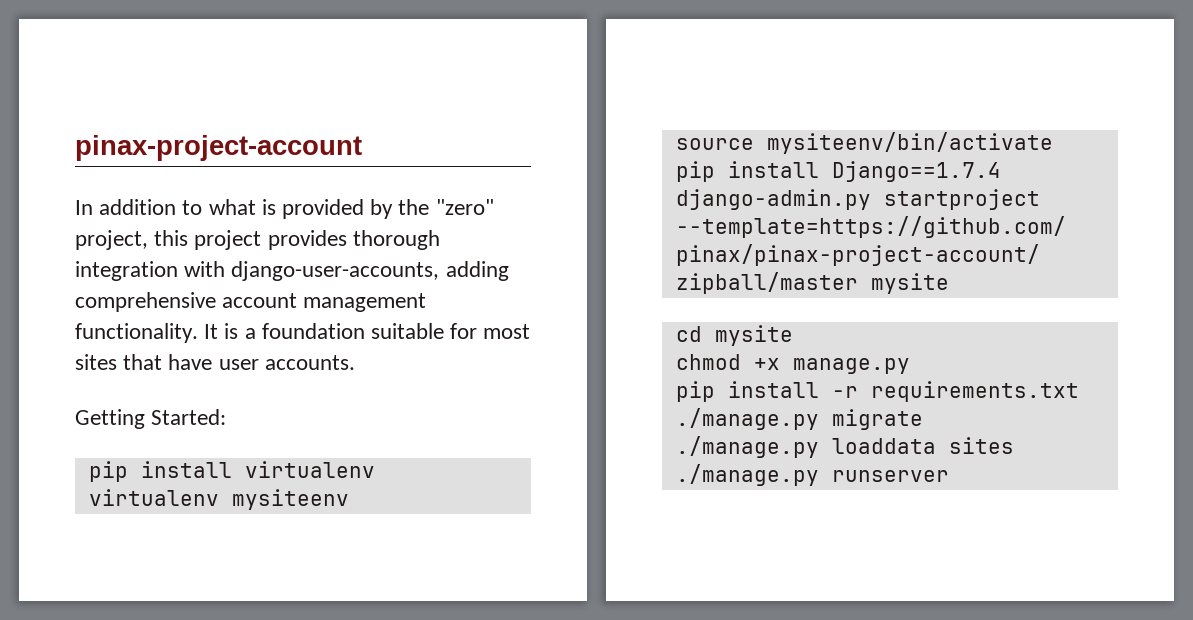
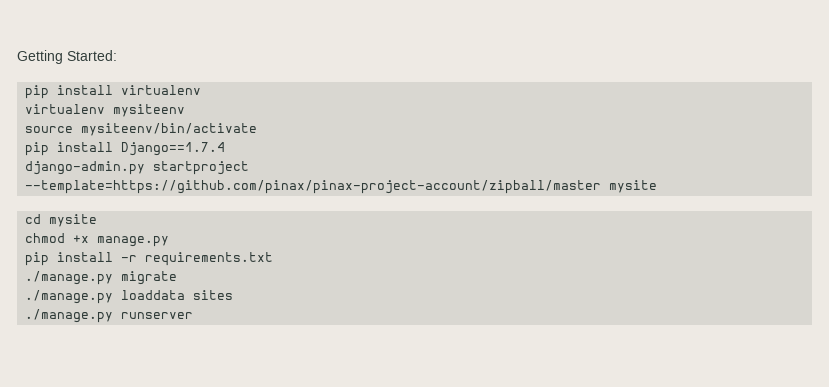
[75,135,362,161] [75,199,494,219] [75,230,440,250] [75,261,509,281] [75,292,427,312] [75,323,531,343] [75,354,355,370] pinax-project-account // In addition to what is provided by the "zero" project, this project provides thorough integration with django-user-accounts, adding comprehensive account management functionality. It is a foundation suitable for most sites that have user accounts. // -> (17, 57) none

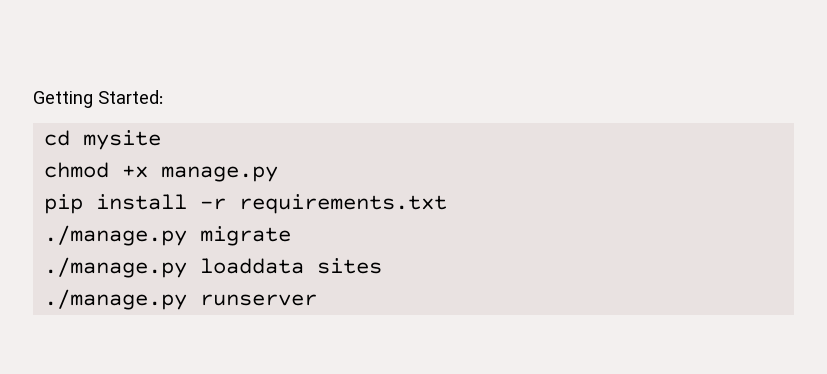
[25,85,202,99] [25,104,186,117] [25,123,258,136] [25,142,226,156] [25,161,250,175] [25,180,658,194] // pip install virtualenv // virtualenv mysiteenv // source mysiteenv/bin/activate // pip install Django==1.7.4 // django-admin.py startproject --template=https://github.com/pinax/pinax-project-account/zipball/master mysite -> (163, 97) none

